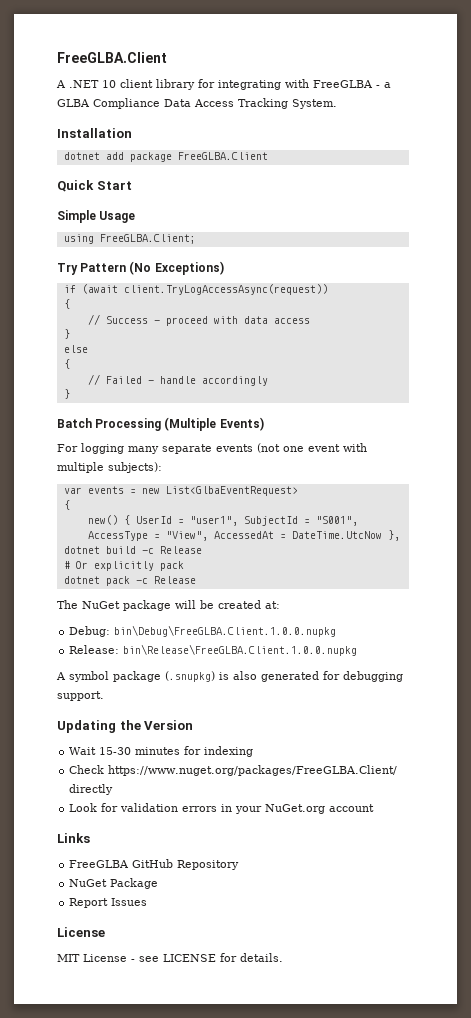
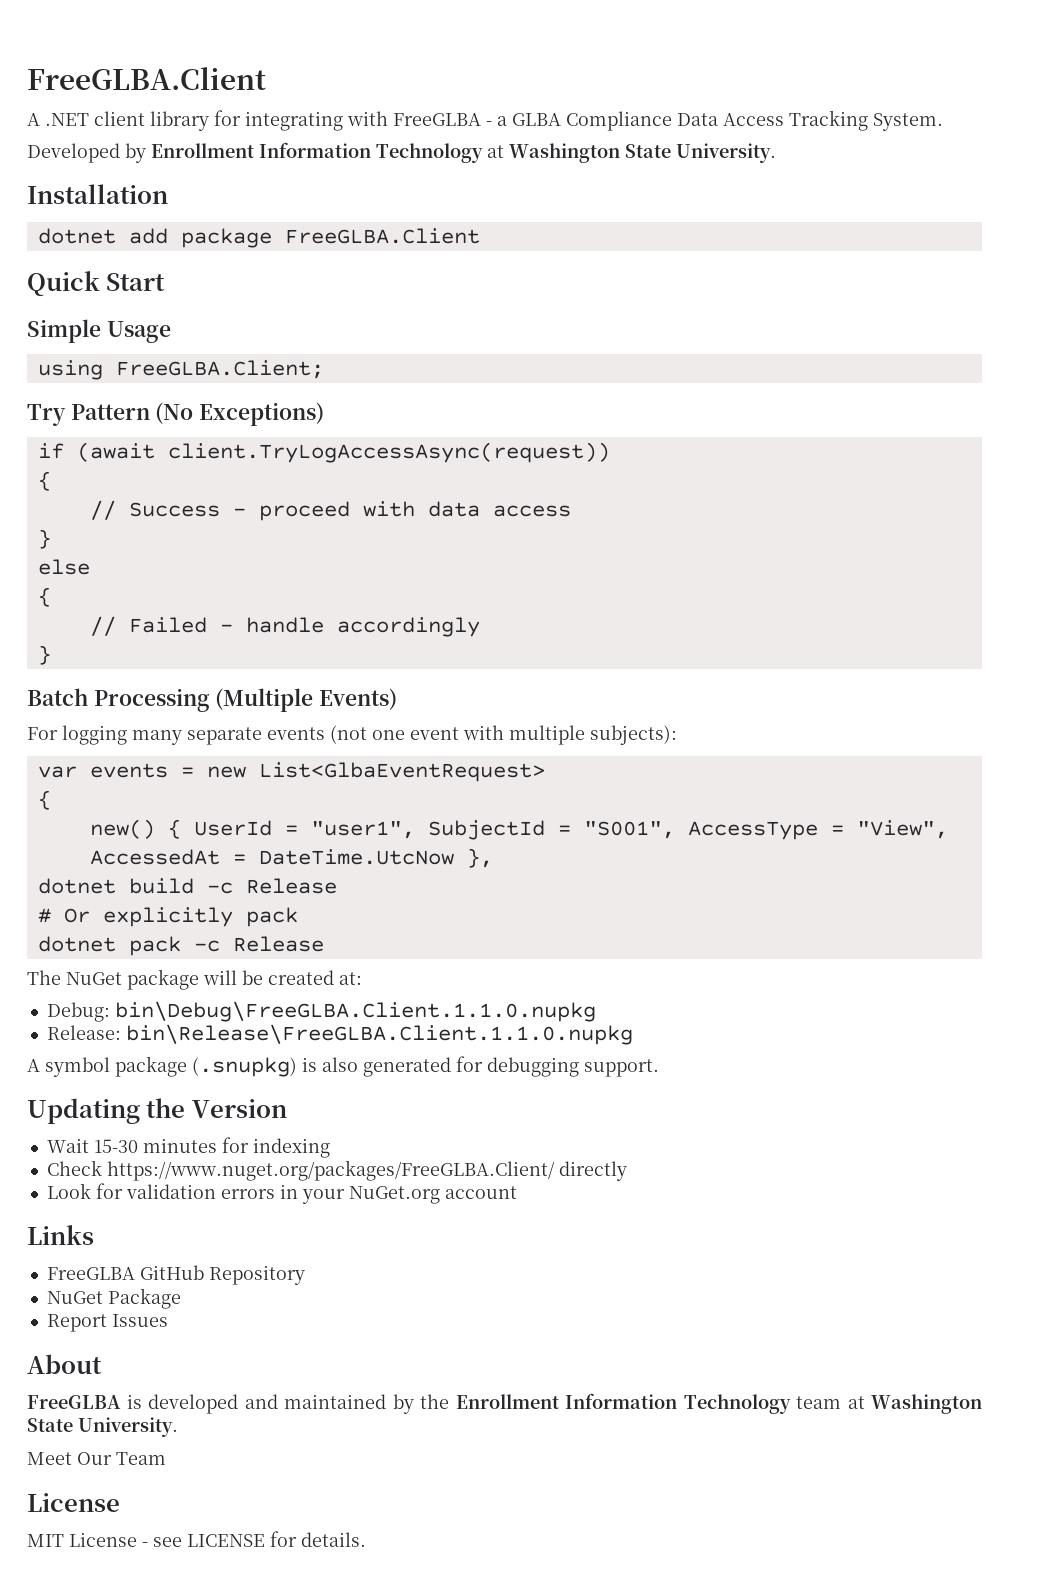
[102,80,116,88] 10 -> (89, 119) none
(337, 104) none -> [27,142,776,163] // Developed by Enrollment Information Technology at Washington State University.
[114,625,337,637] bin\Debug\FreeGLBA.Client.1.0.0.nupkg -> [114,1001,596,1022] bin\Debug\FreeGLBA.Client.1.1.0.nupkg
[123,644,358,656] bin\Release\FreeGLBA.Client.1.0.0.nupkg -> [125,1024,633,1045] bin\Release\FreeGLBA.Client.1.1.0.nupkg
(148, 902) none -> [27,1354,102,1374] [27,1393,982,1414] [27,1417,178,1437] [27,1452,166,1465] // About // FreeGLBA is developed and maintained by the Enrollment Information Technology team at Washington State University. // Meet Our Team

